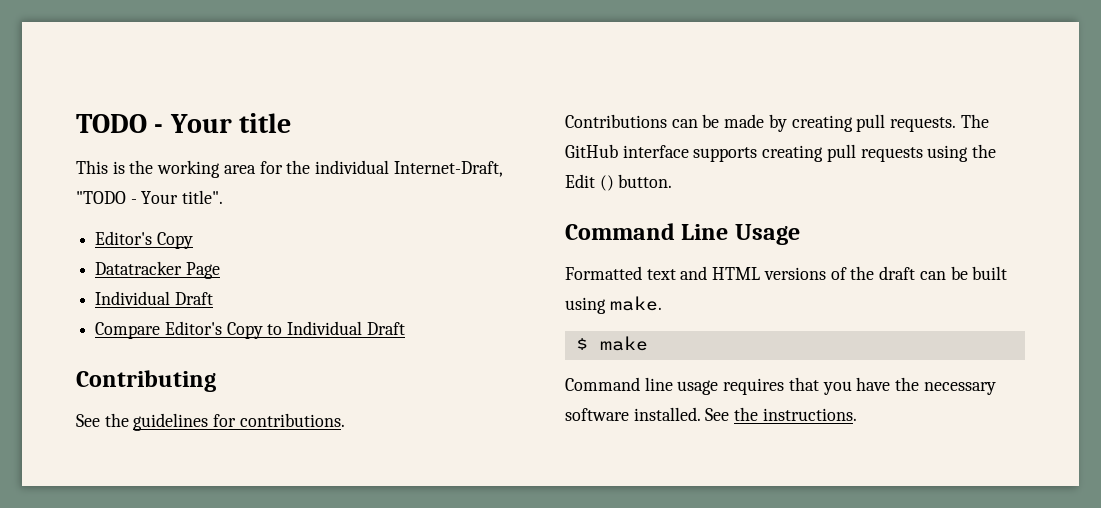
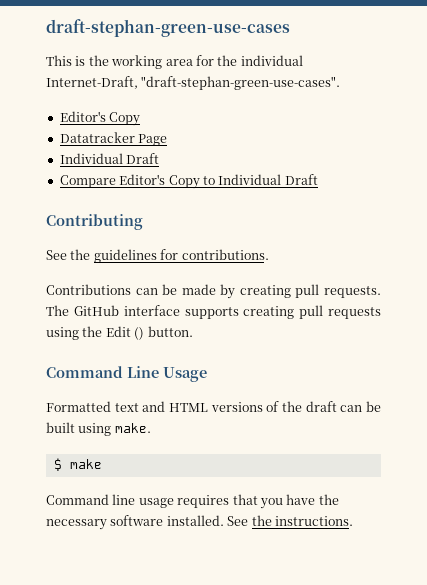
[76,113,292,133] TODO - Your title -> [46,19,290,37] draft-stephan-green-use-cases
[76,190,224,204] "TODO - Your title". -> [141,76,341,90] "draft-stephan-green-use-cases".

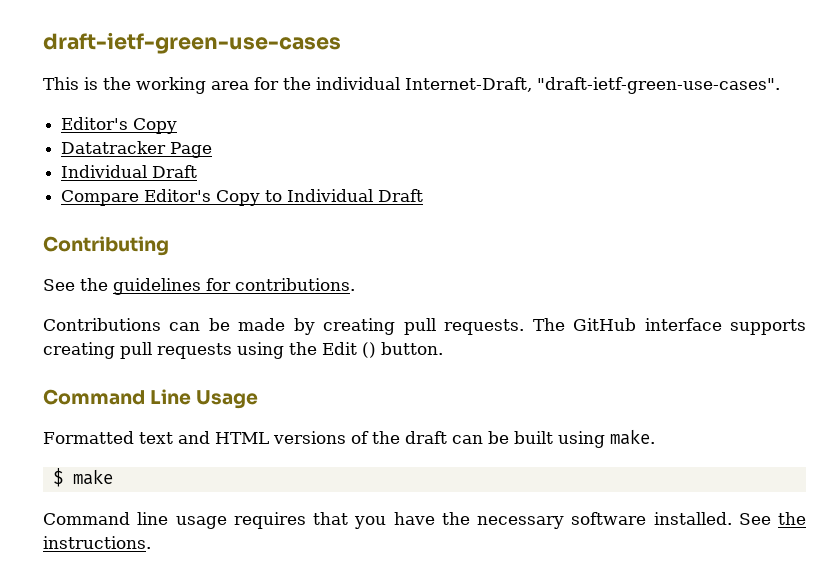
[46,19,290,37] draft-stephan-green-use-cases -> [43,32,341,54] draft-ietf-green-use-cases
[141,76,341,90] "draft-stephan-green-use-cases". -> [537,77,780,94] "draft-ietf-green-use-cases".

